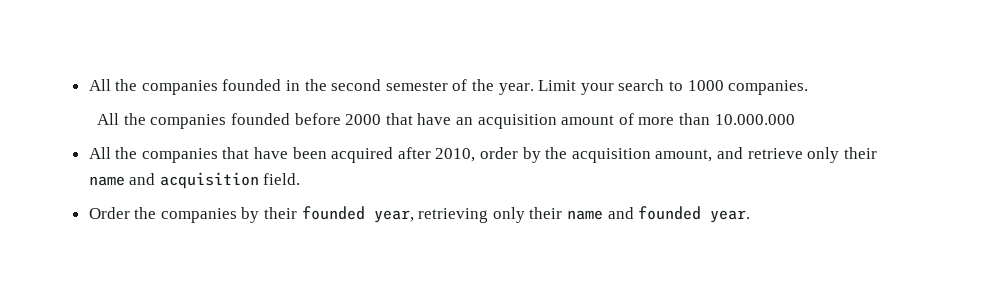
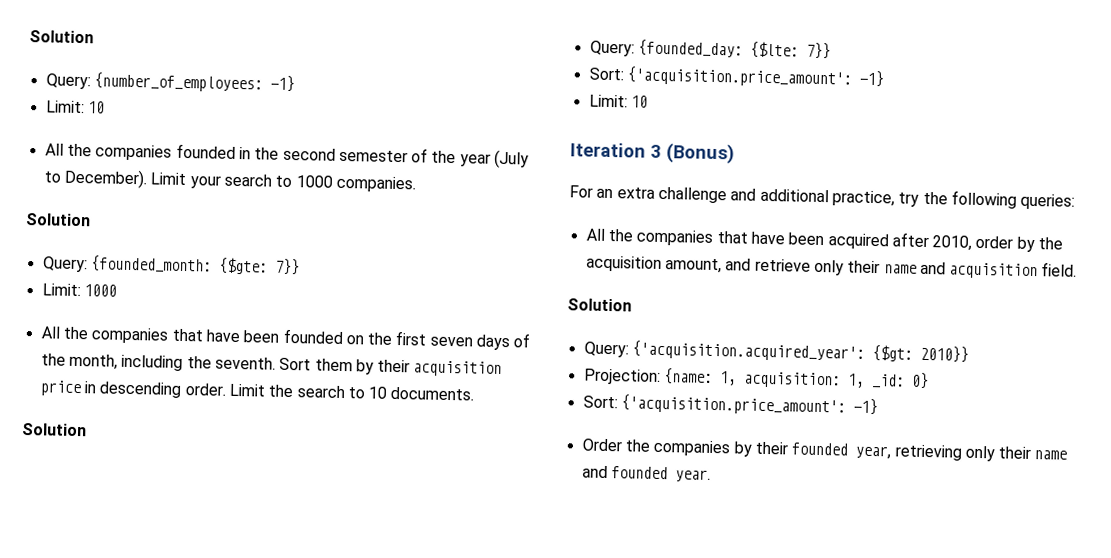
(88, 85) none -> [29,30,94,44] [45,72,295,93] [45,100,105,114] Solution // Query: {number_of_employees: -1} // Limit: 10 //
[498,83,534,95] year. -> [459,149,530,169] [43,168,147,189] year (July to December).
[97,113,795,129] All the companies founded before 2000 that have an acquisition amount of more than 10.000.000 -> [25,213,91,227] [42,255,300,276] [41,283,117,297] [40,326,531,351] [40,353,503,378] [39,380,475,401] [21,422,87,437] [589,39,831,60] [588,66,884,88] [588,94,648,108] [570,142,735,165] [569,185,1076,210] Solution // Query: {founded_month: {$gte: 7}} // Limit: 1000 // All the companies that have been founded on the first seven days of the month, including the seventh. Sort them by their acquisition price in descending order. Limit the search to 10 documents. // Solution // Query: {founded_day: {$lte: 7}} // Sort: {'acquisition.price_amount': -1} // Limit: 10 // Iteration 3 (Bonus) // For an extra challenge and additional practice, try the following queries:
(301, 179) none -> [567,298,632,312] [583,340,969,363] [583,368,929,390] [582,394,878,416] // Solution // Query: {'acquisition.acquired_year': {$gt: 2010}} // Projection: {name: 1, acquisition: 1, _id: 0} // Sort: {'acquisition.price_amount': -1}

